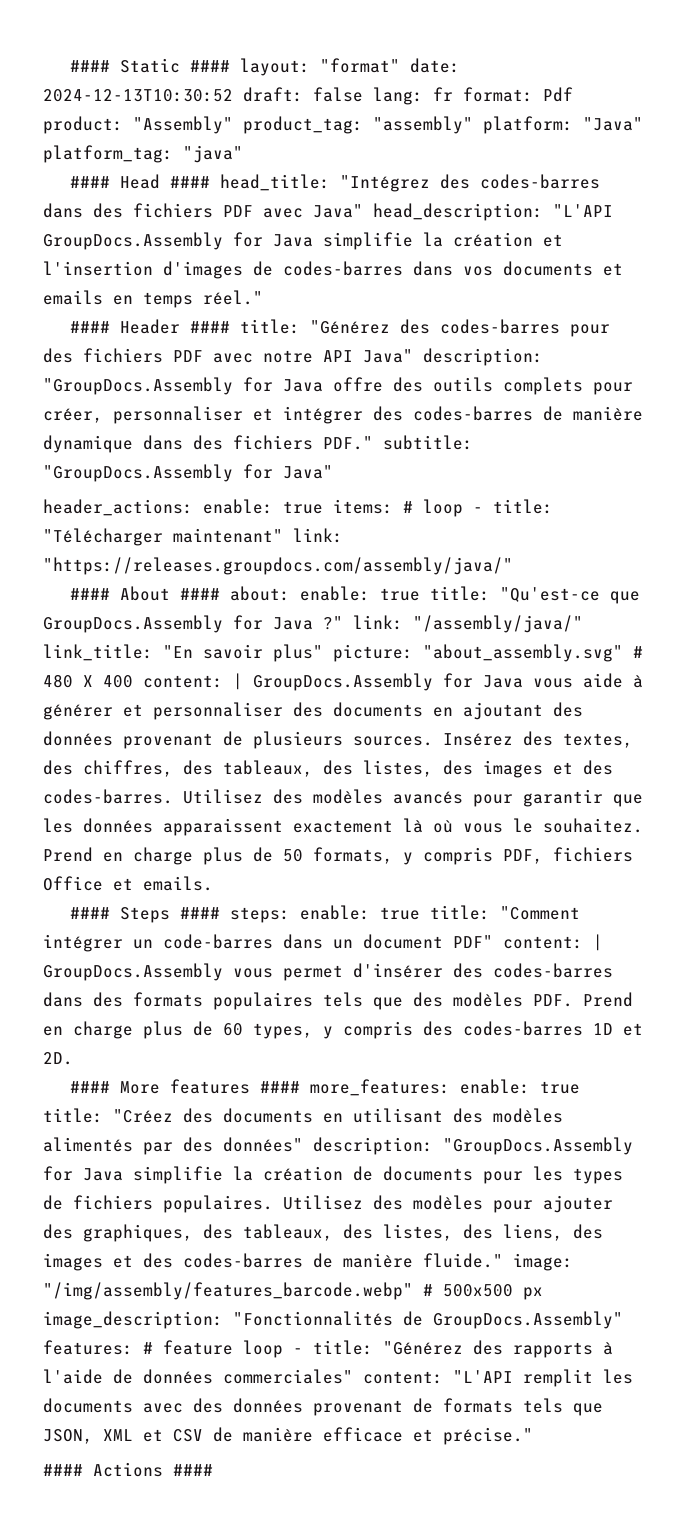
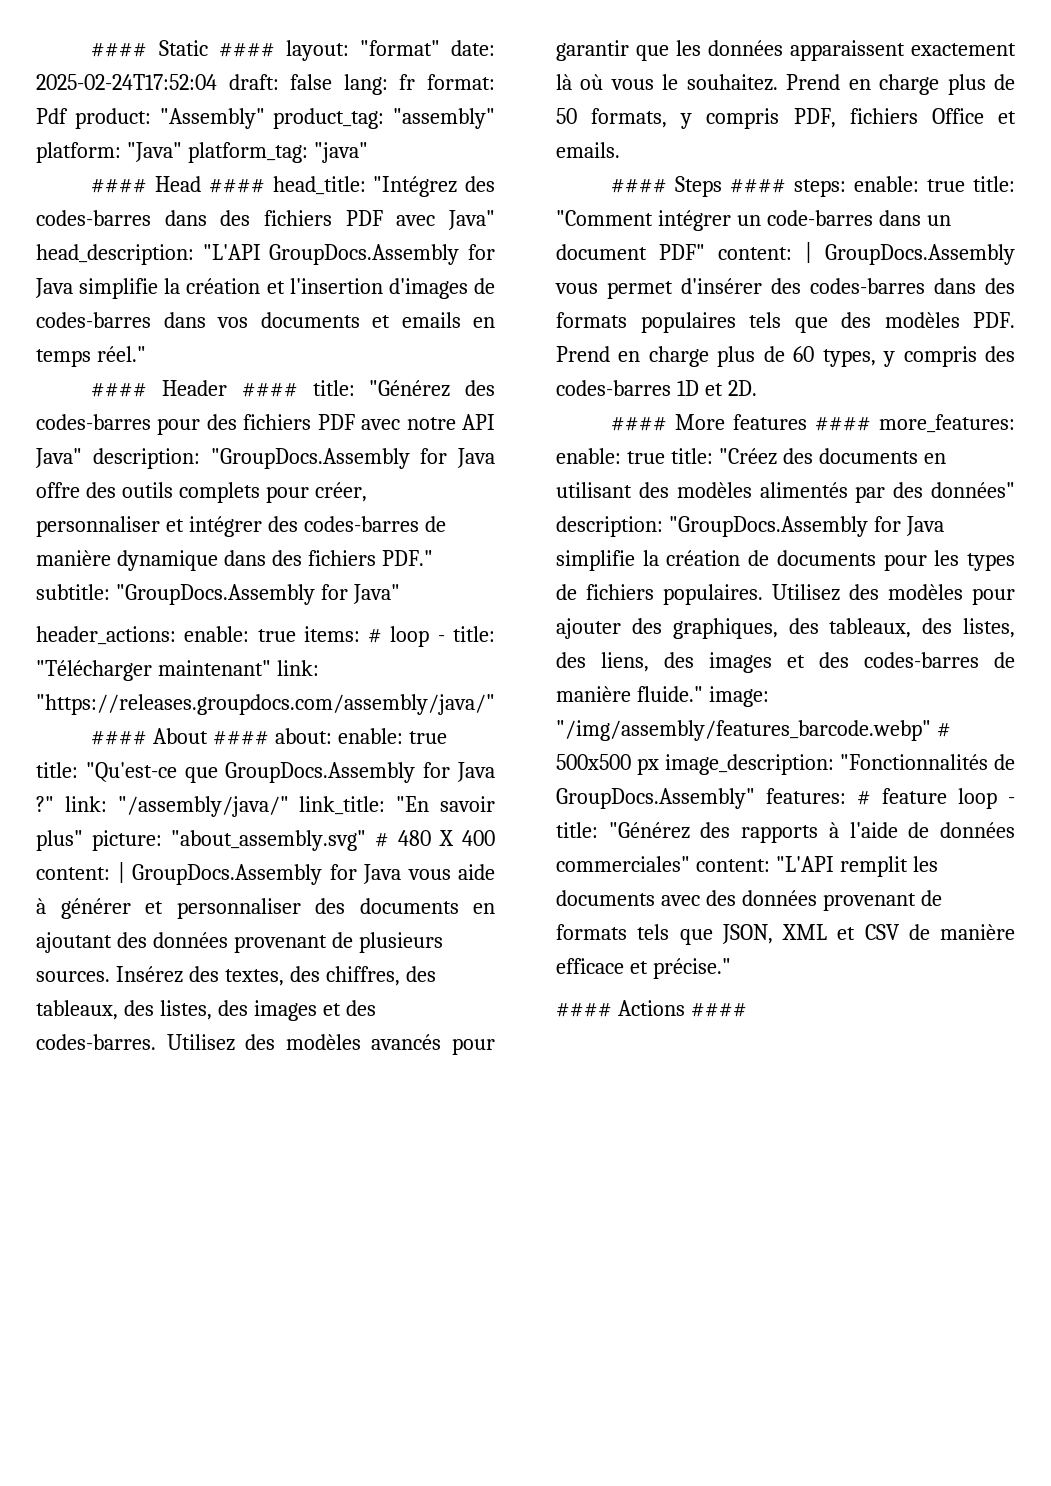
[43,89,233,102] 2024-12-13T10:30:52 -> [36,74,217,90] 2025-02-24T17:52:04

